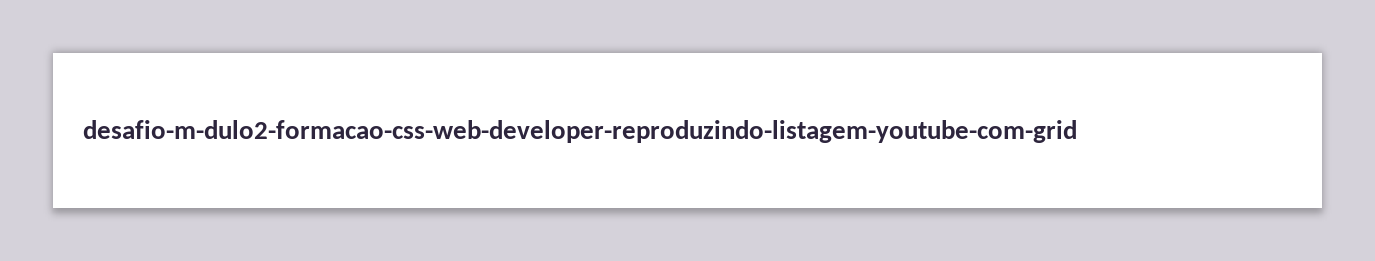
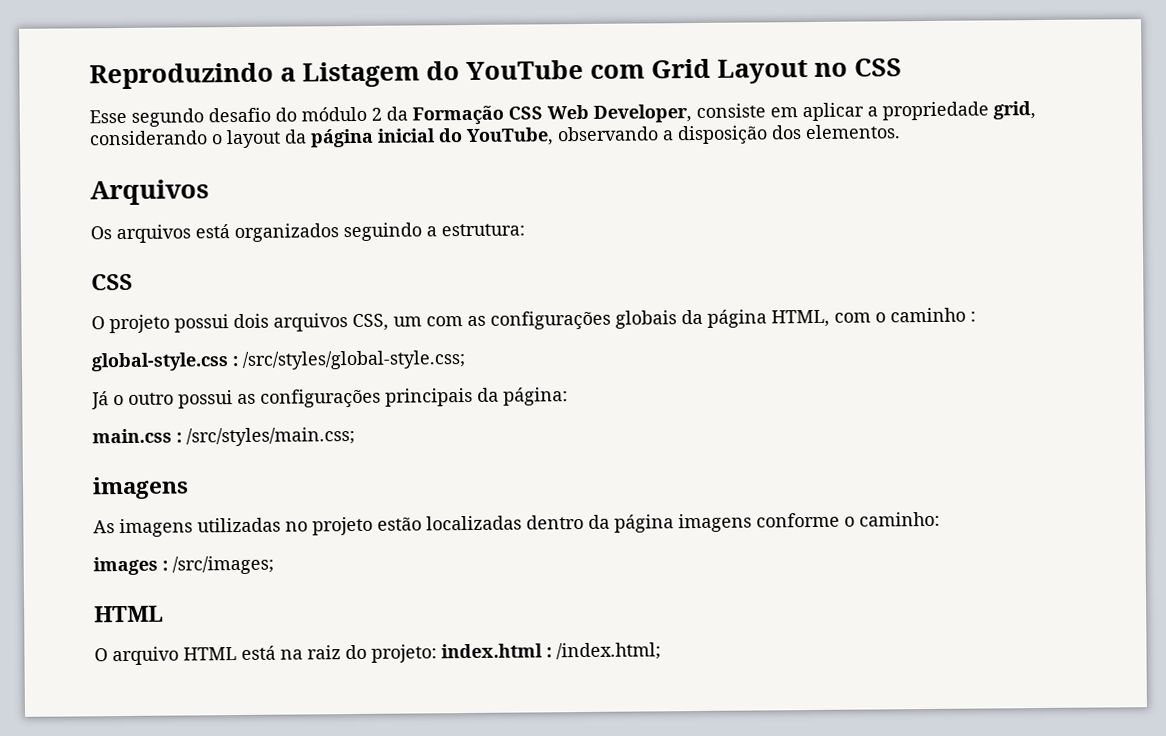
[83,120,1077,143] desafio-m-dulo2-formacao-css-web-developer-reproduzindo-listagem-youtube-com-grid -> [89,58,902,90] [89,101,1036,127] [89,124,901,149] [90,179,209,206] [90,222,525,244] [91,273,133,291] [91,307,976,334] [91,350,465,372] [91,387,568,410] [92,426,355,447] [92,476,189,500] [93,511,940,538] [93,555,274,576] [94,605,164,623] [94,642,661,666] Reproduzindo a Listagem do YouTube com Grid Layout no CSS // Esse segundo desafio do módulo 2 da Formação CSS Web Developer, consiste em aplicar a propriedade grid, considerando o layout da página inicial do YouTube, observando a disposição dos elementos. // Arquivos // Os arquivos está organizados seguindo a estrutura: // CSS // O projeto possui dois arquivos CSS, um com as configurações globais da página HTML, com o caminho : // global-style.css : /src/styles/global-style.css; // Já o outro possui as configurações principais da página: // main.css : /src/styles/main.css; // imagens // As imagens utilizadas no projeto estão localizadas dentro da página imagens conforme o caminho: // images : /src/images; // HTML // O arquivo HTML está na raiz do projeto: index.html : /index.html;

